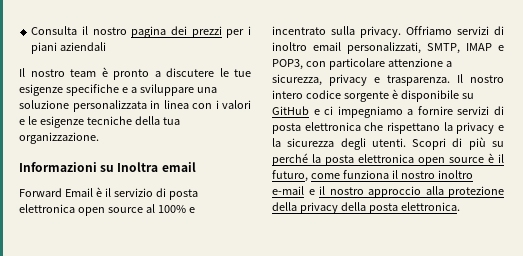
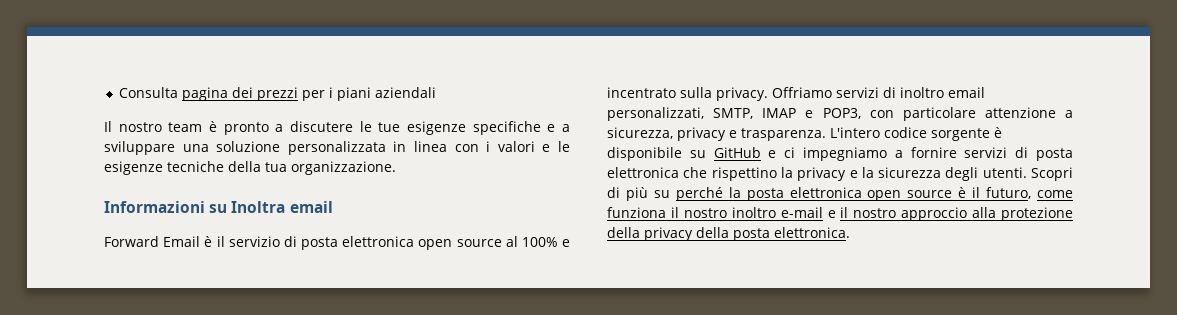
[81,26,127,35] il nostro -> (179, 92) none
[457,74,504,83] [272,90,303,99] Il nostro intero -> [830,127,880,138] L'intero
[387,122,440,134] rispettano -> [711,167,777,181] rispettino

